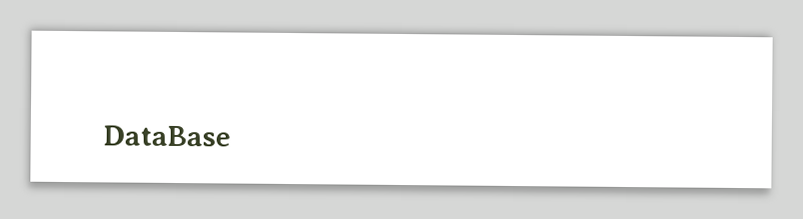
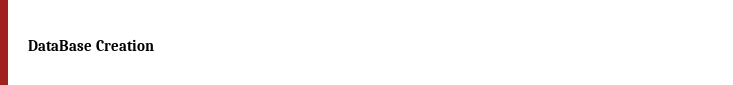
(231, 136) none -> [96,39,155,51] Creation

